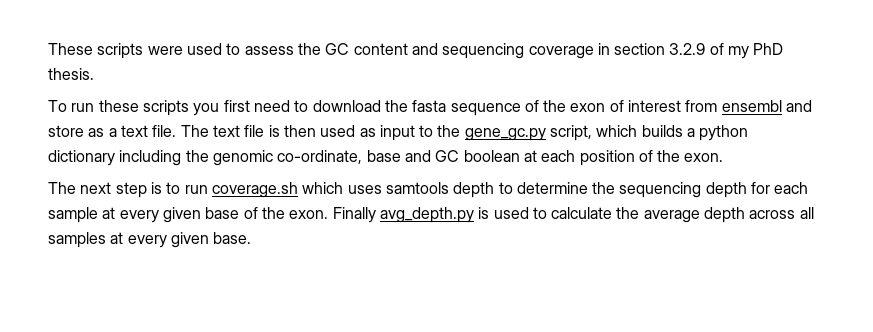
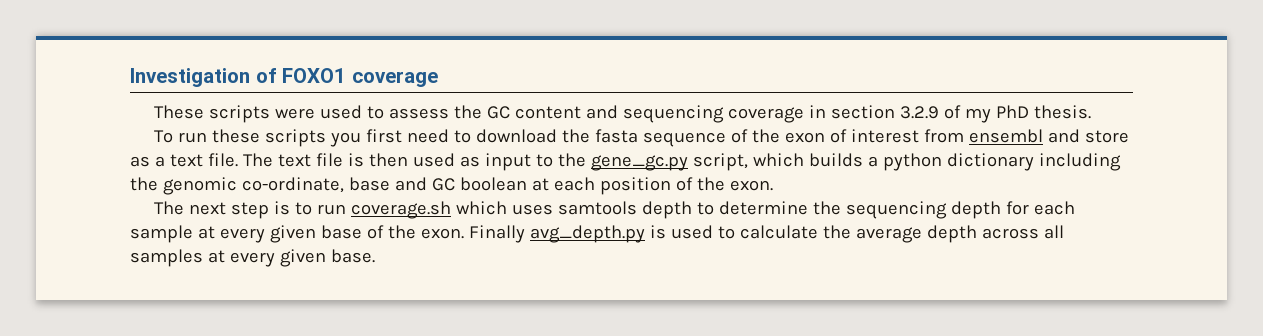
(48, 49) none -> [130,68,438,87] Investigation of FOXO1 coverage //

